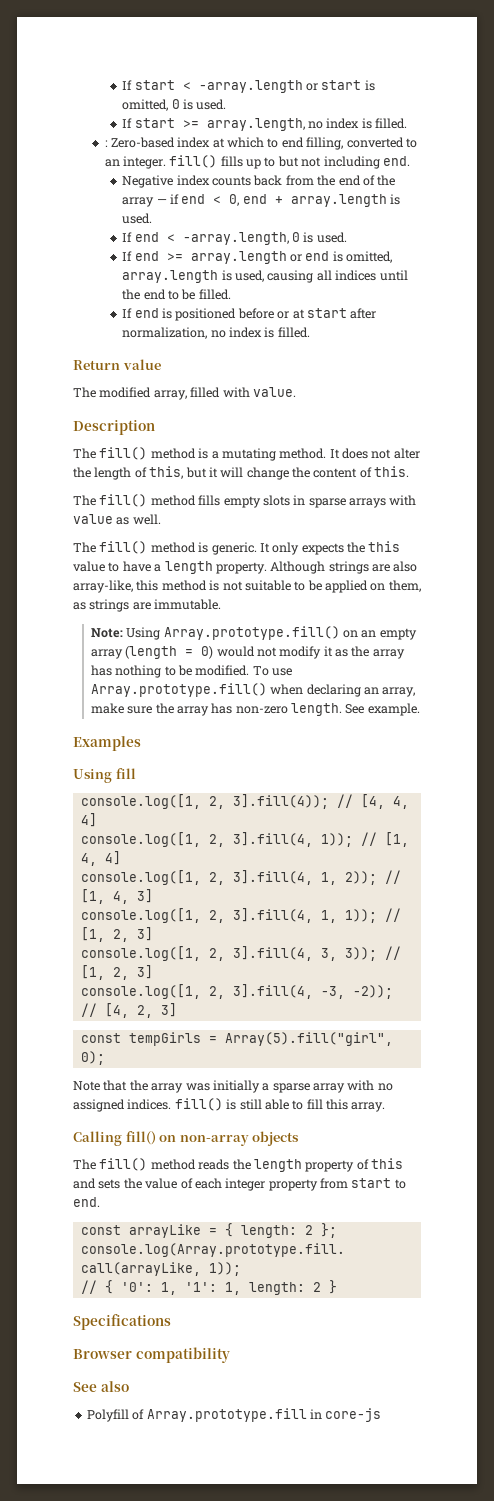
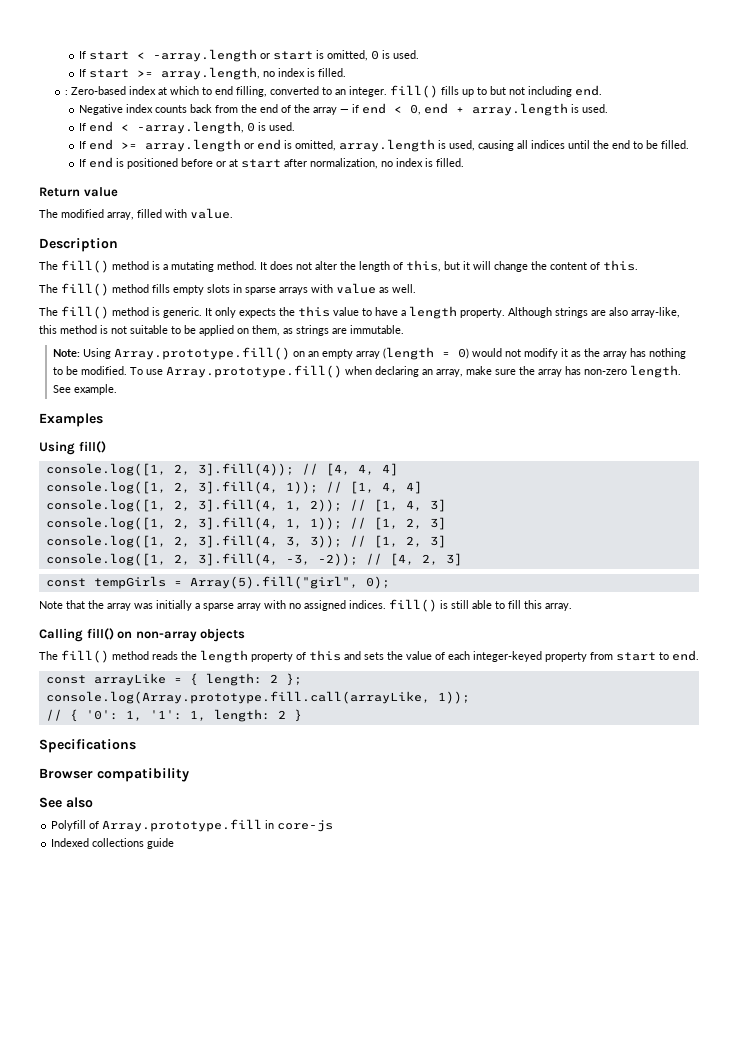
[115,768,136,779] fill -> [78,441,106,453] fill()
[225,1178,266,1191] integer -> [473,651,542,662] integer-keyed
(382, 1415) none -> [51,838,175,849] // Indexed collections guide

